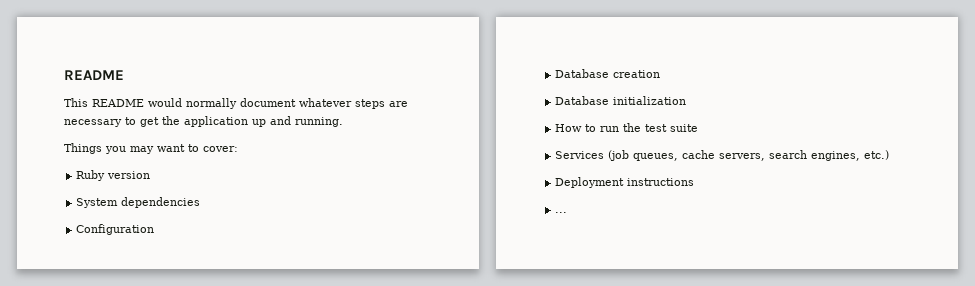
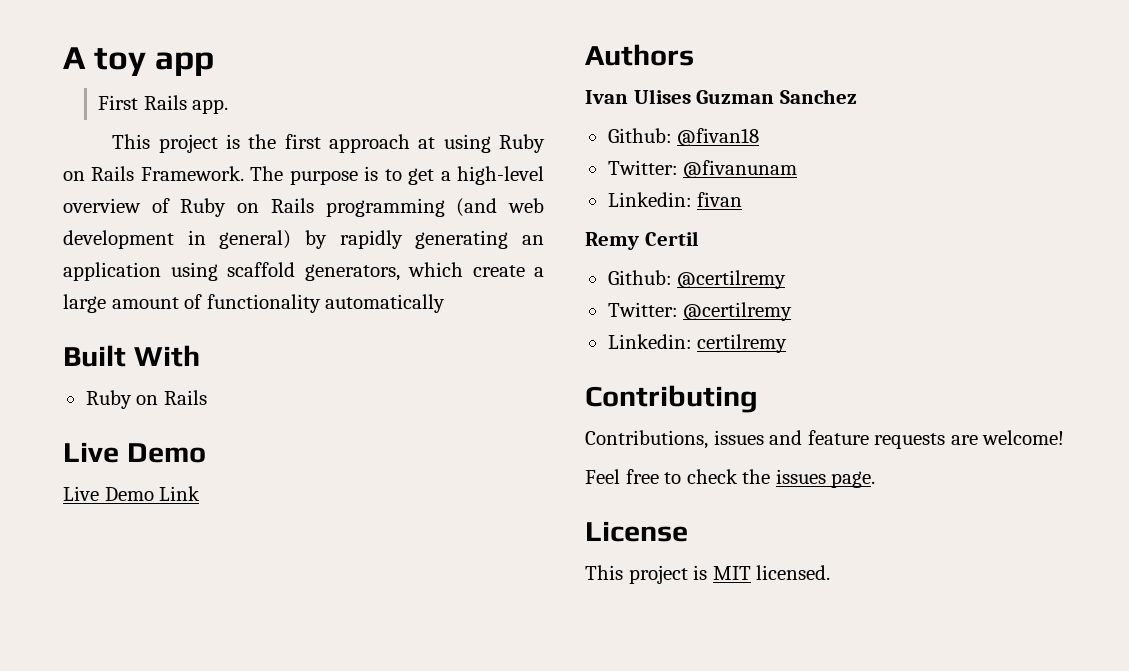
[64,70,124,80] [64,98,408,109] [64,116,343,127] [64,143,238,154] [76,170,151,181] [76,197,201,208] [76,224,155,235] [555,69,661,78] [555,96,687,105] [555,123,699,132] [555,150,890,161] [555,177,695,188] [555,212,568,213] README // This README would normally document whatever steps are necessary to get the application up and running. // Things you may want to cover: // Ruby version // System dependencies // Configuration // Database creation // Database initialization // How to run the test suite // Services (job queues, cache servers, search engines, etc.) // Deployment instructions // ... -> [63,47,215,76] [98,95,229,114] [112,134,546,153] [63,166,545,185] [63,198,544,217] [63,230,544,249] [63,262,544,281] [63,294,446,313] [63,345,200,367] [85,390,207,409] [63,442,206,463] [63,486,201,501] [585,44,694,66] [585,89,857,104] [607,128,760,146] [607,160,798,178] [607,192,743,207] [585,231,699,250] [607,270,787,289] [607,302,793,321] [607,334,788,353] [585,385,758,413] [585,430,1065,449] [585,469,876,488] [585,521,688,542] [585,565,831,584] A toy app // First Rails app. // This project is the first approach at using Ruby on Rails Framework. The purpose is to get a high-level overview of Ruby on Rails programming (and web development in general) by rapidly generating an application using scaffold generators, which create a large amount of functionality automatically // Built With // Ruby on Rails // Live Demo // Live Demo Link // Authors // Ivan Ulises Guzman Sanchez // Github: @fivan18 // Twitter: @fivanunam // Linkedin: fivan // Remy Certil // Github: @certilremy // Twitter: @certilremy // Linkedin: certilremy // Contributing // Contributions, issues and feature requests are welcome! // Feel free to check the issues page. // License // This project is MIT licensed.

